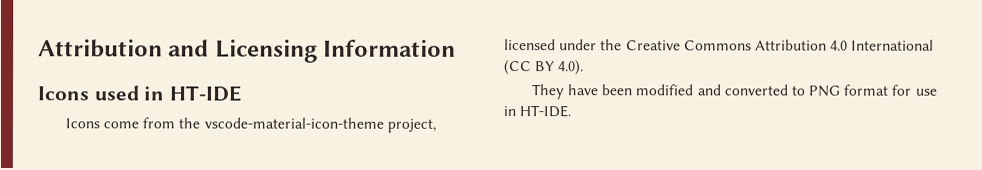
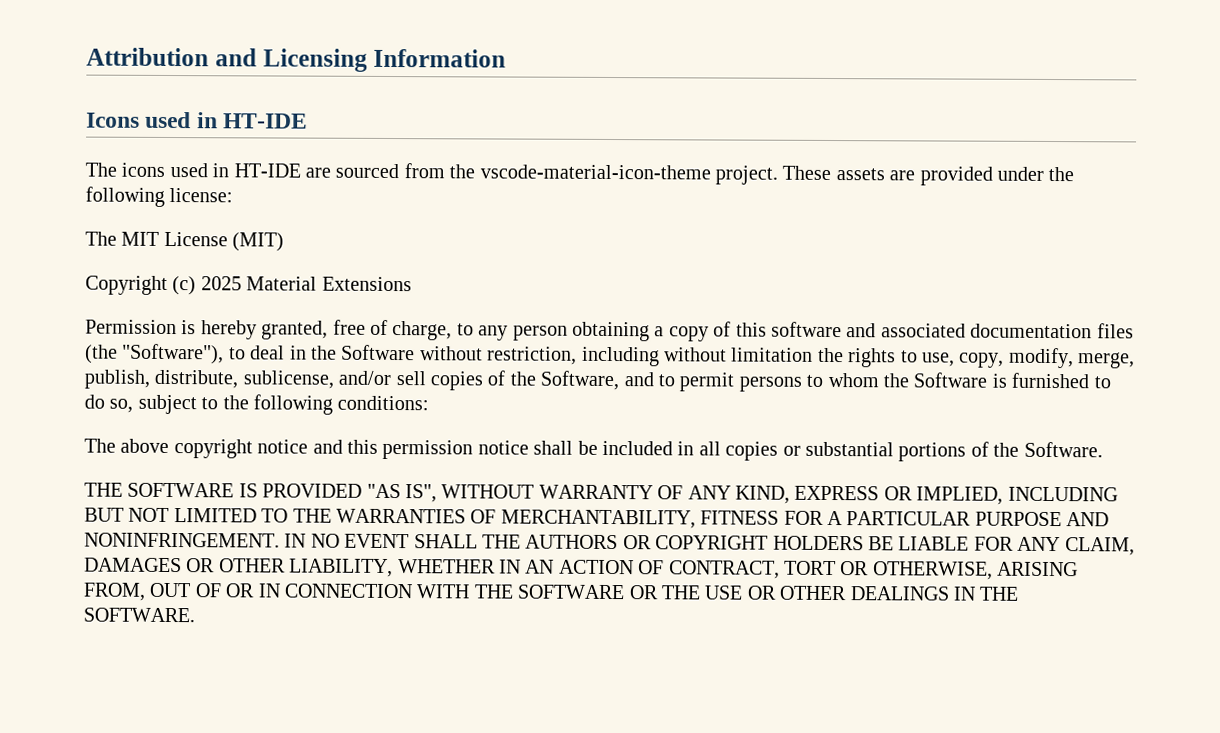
[64,117,436,133] [504,39,935,51] [504,60,585,76] [530,84,937,100] [503,105,572,118] Icons come from the vscode-material-icon-theme project, licensed under the Creative Commons Attribution 4.0 International (CC BY 4.0). // They have been modified and converted to PNG format for use in HT-IDE. -> [85,162,1075,186] [85,186,234,207] [85,231,285,252] [85,275,412,296] [85,319,1134,342] [85,343,1136,369] [84,369,1111,392] [84,394,430,415] [84,438,1103,462] [84,482,1118,505] [84,507,1110,529] [84,532,1135,556] [84,557,1079,580] [83,582,1020,601] [83,607,195,623] The icons used in HT-IDE are sourced from the vscode-material-icon-theme project. These assets are provided under the following license: // The MIT License (MIT) // Copyright (c) 2025 Material Extensions // Permission is hereby granted, free of charge, to any person obtaining a copy of this software and associated documentation files (the "Software"), to deal in the Software without restriction, including without limitation the rights to use, copy, modify, merge, publish, distribute, sublicense, and/or sell copies of the Software, and to permit persons to whom the Software is furnished to do so, subject to the following conditions: // The above copyright notice and this permission notice shall be included in all copies or substantial portions of the Software. // THE SOFTWARE IS PROVIDED "AS IS", WITHOUT WARRANTY OF ANY KIND, EXPRESS OR IMPLIED, INCLUDING BUT NOT LIMITED TO THE WARRANTIES OF MERCHANTABILITY, FITNESS FOR A PARTICULAR PURPOSE AND NONINFRINGEMENT. IN NO EVENT SHALL THE AUTHORS OR COPYRIGHT HOLDERS BE LIABLE FOR ANY CLAIM, DAMAGES OR OTHER LIABILITY, WHETHER IN AN ACTION OF CONTRACT, TORT OR OTHERWISE, ARISING FROM, OUT OF OR IN CONNECTION WITH THE SOFTWARE OR THE USE OR OTHER DEALINGS IN THE SOFTWARE.

